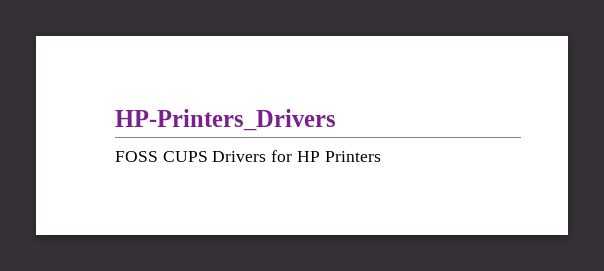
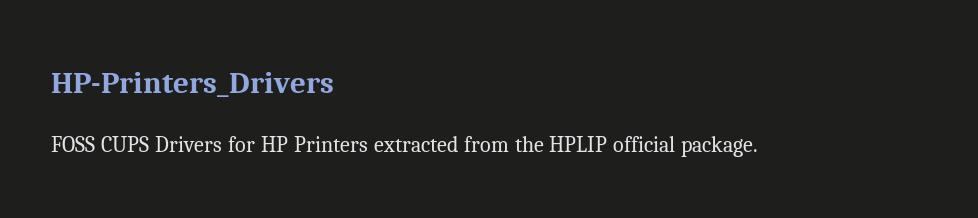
(381, 156) none -> [373,136,759,157] extracted from the HPLIP official package.

